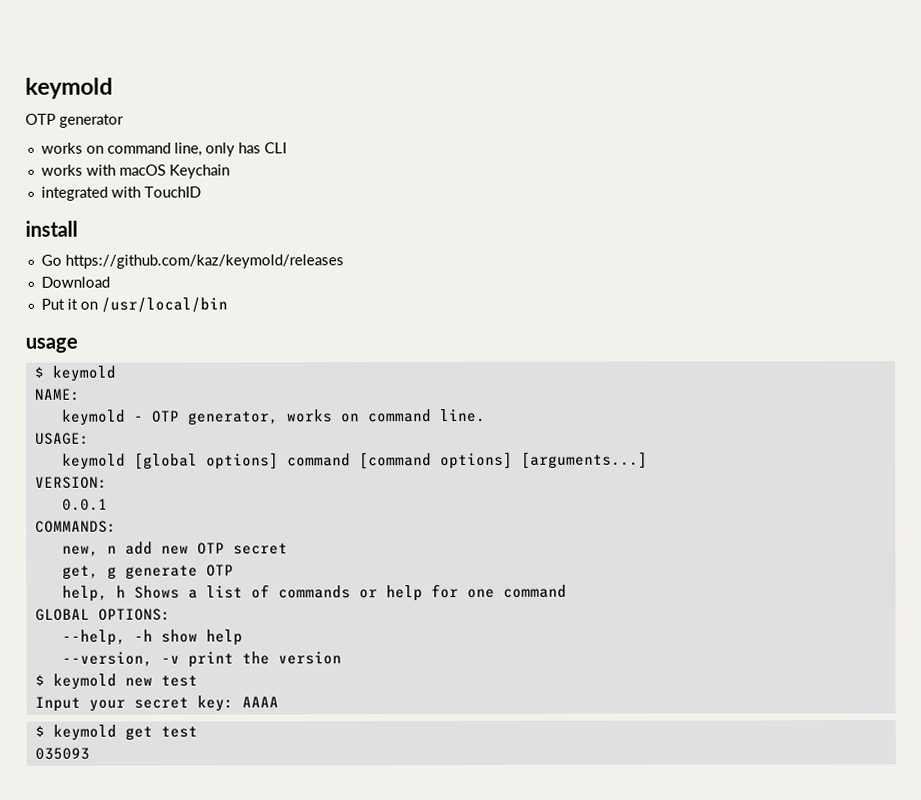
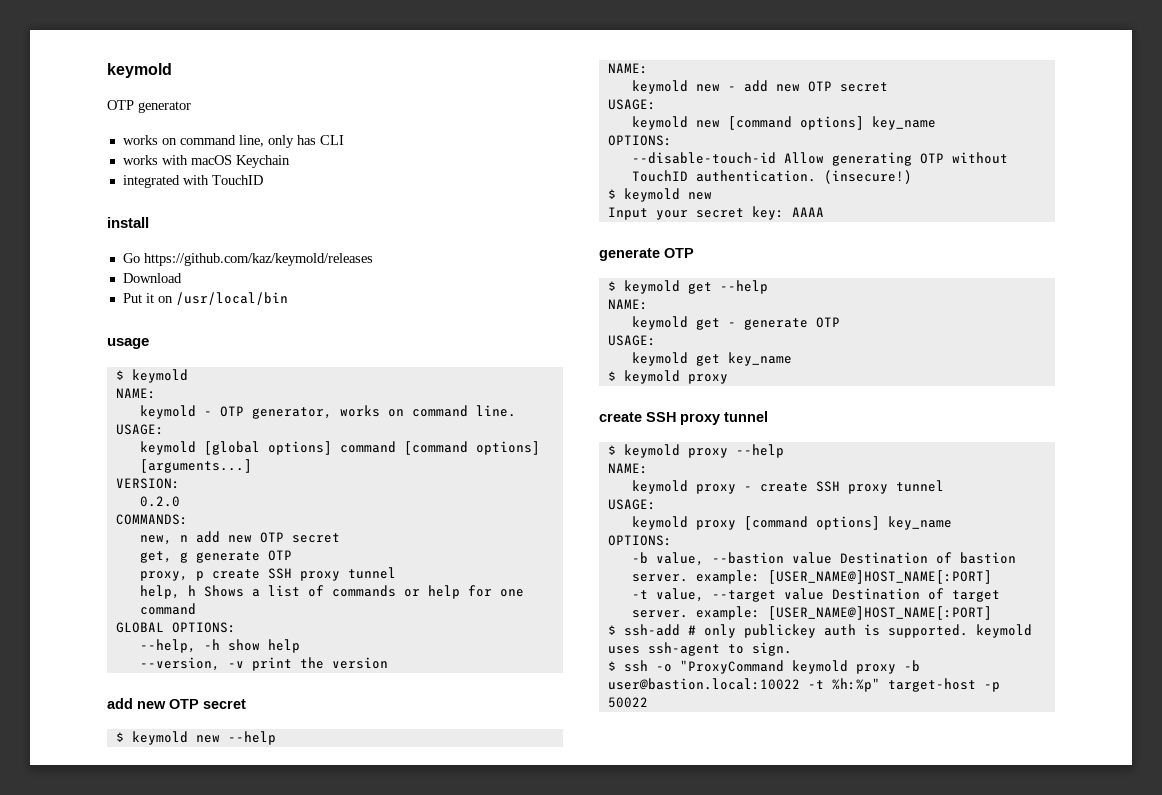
[61,498,108,511] 0.0.1 -> [139,496,180,507] 0.2.0
(234, 570) none -> [139,567,396,581] // proxy, p create SSH proxy tunnel
[34,673,198,690] // $ keymold new test -> [107,698,246,709] [115,731,276,745] [607,63,648,74] [631,80,888,94] [607,99,656,110] [631,116,936,130] [607,135,672,146] [631,152,1008,166] [631,170,912,184] [607,188,712,202] // add new OTP secret // $ keymold new --help // NAME: // keymold new - add new OTP secret // USAGE: // keymold new [command options] key_name // OPTIONS: // --disable-touch-id Allow generating OTP without TouchID authentication. (insecure!) // $ keymold new
(279, 702) none -> [599,248,694,261] // generate OTP
[160,726,198,738] [34,747,90,760] test // 035093 -> [719,280,768,294] [607,299,648,310] [631,316,840,330] [607,335,656,346] [631,352,792,366] [607,370,728,384] [599,411,768,425] [607,444,784,458] [607,463,648,474] [631,480,944,494] [607,499,656,510] [631,516,952,530] [607,535,672,546] [631,552,1016,566] [631,570,992,584] [631,588,1000,602] [631,606,992,620] [607,624,1032,638] [607,642,792,656] [607,660,920,674] [607,678,1000,692] [607,697,648,708] --help // NAME: // keymold get - generate OTP // USAGE: // keymold get key_name // $ keymold proxy // create SSH proxy tunnel // $ keymold proxy --help // NAME: // keymold proxy - create SSH proxy tunnel // USAGE: // keymold proxy [command options] key_name // OPTIONS: // -b value, --bastion value Destination of bastion server. example: [USER_NAME@]HOST_NAME[:PORT] // -t value, --target value Destination of target server. example: [USER_NAME@]HOST_NAME[:PORT] // $ ssh-add # only publickey auth is supported. keymold uses ssh-agent to sign. // $ ssh -o "ProxyCommand keymold proxy -b user@bastion.local:10022 -t %h:%p" target-host -p 50022

